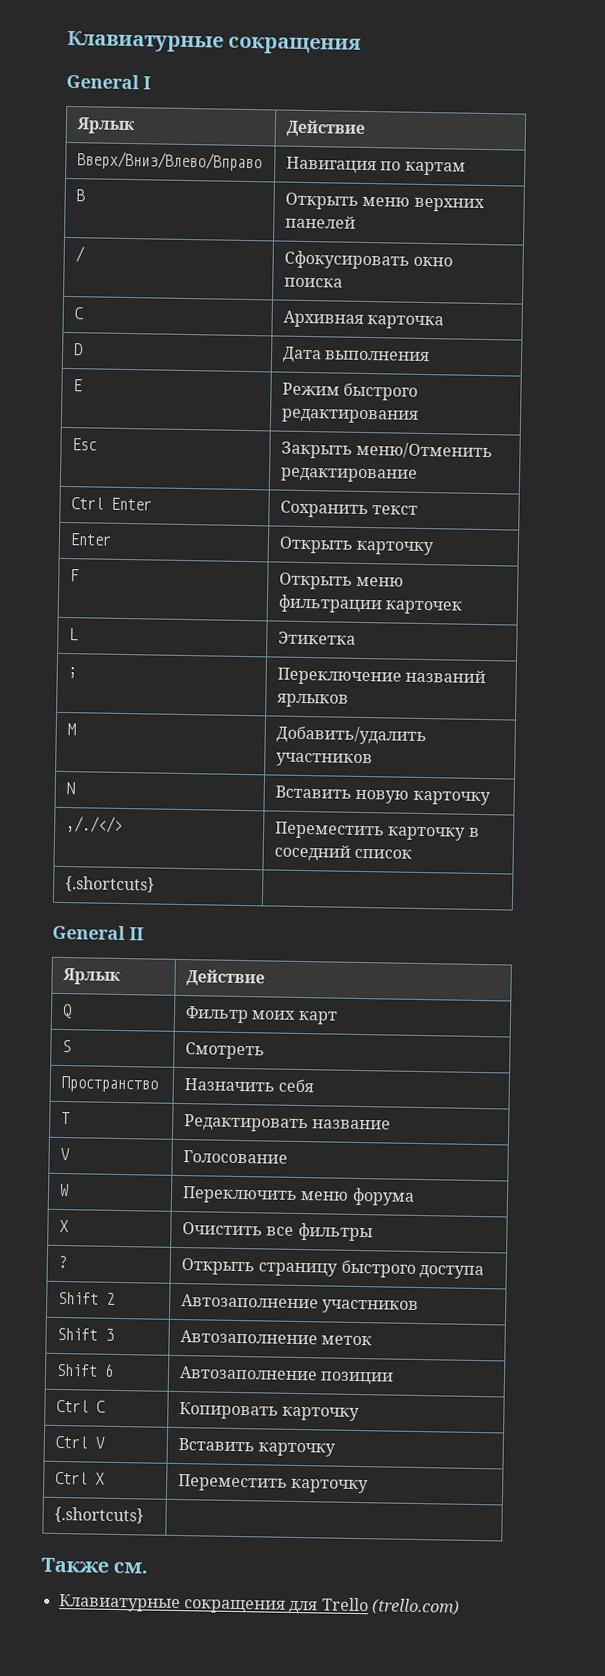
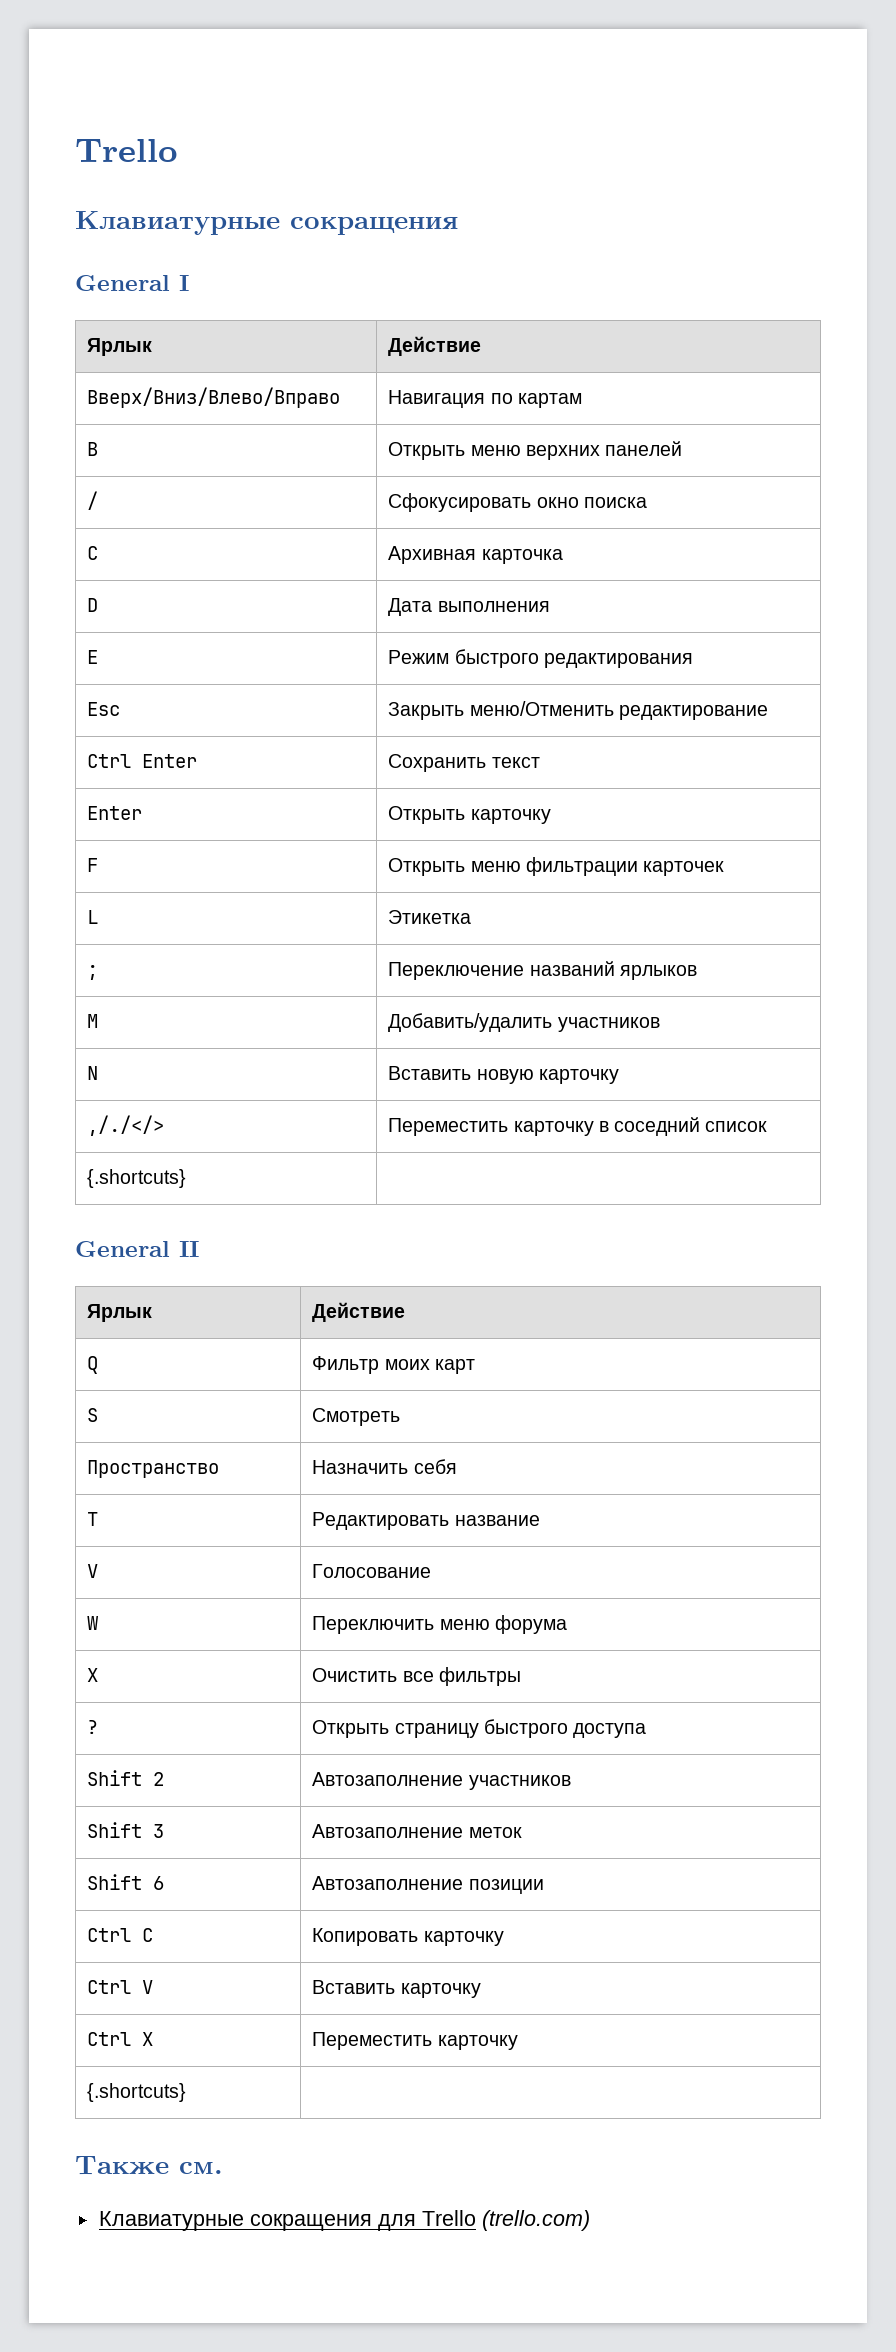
(67, 41) none -> [75,139,178,162] Trello //

